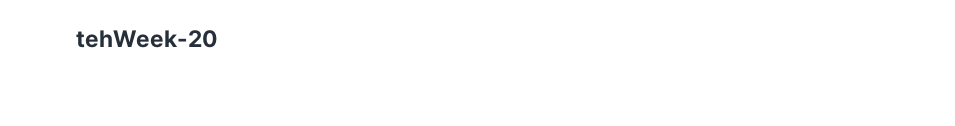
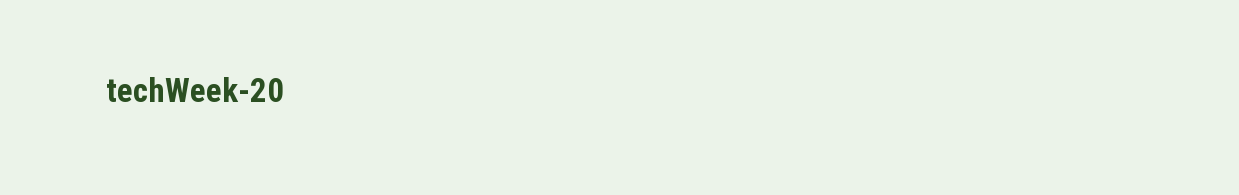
[76,30,218,48] tehWeek-20 -> [106,77,284,102] techWeek-20

